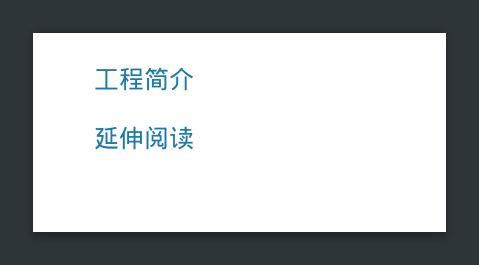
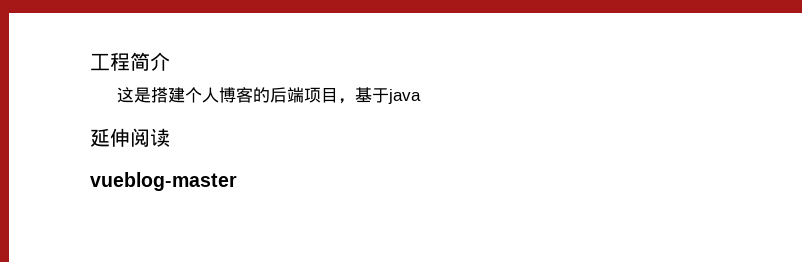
(194, 79) none -> [116,87,421,104] // 这是搭建个人博客的后端项目，基于java
(194, 138) none -> [90,172,237,191] // vueblog-master

